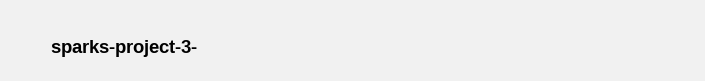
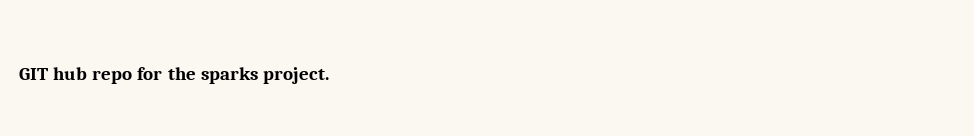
[51,40,197,57] sparks-project-3- -> [19,67,329,84] GIT hub repo for the sparks project.

